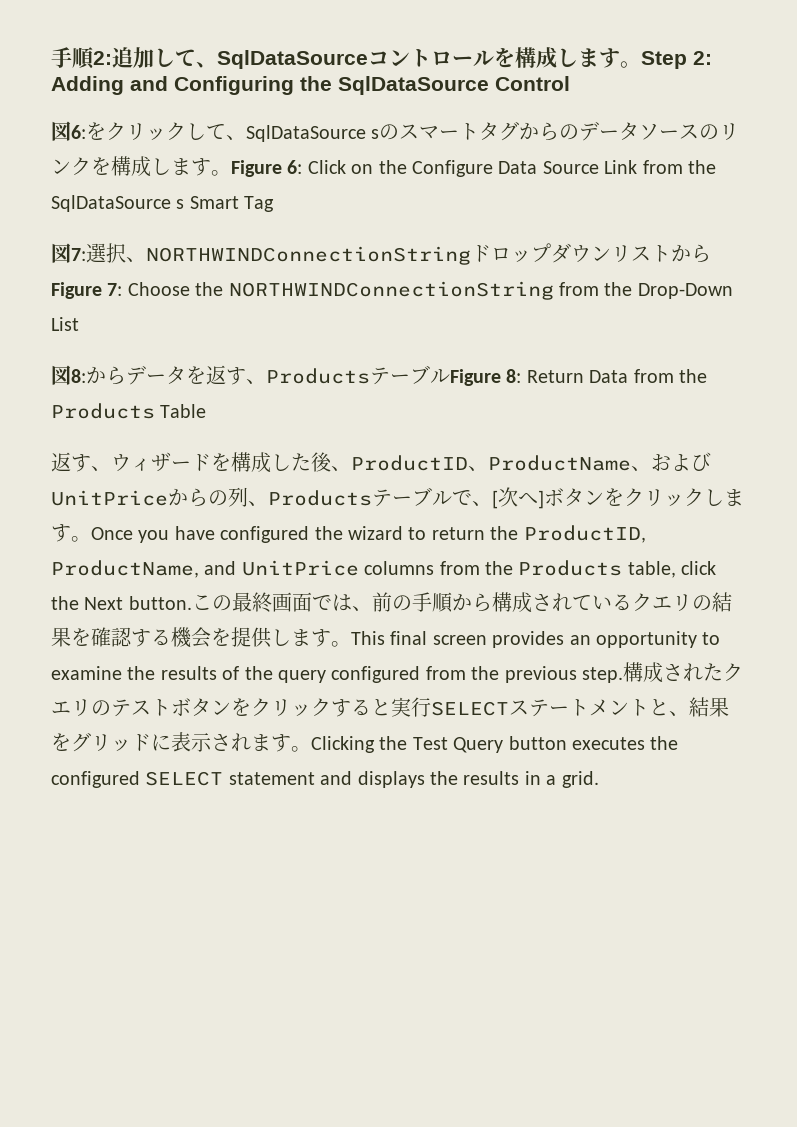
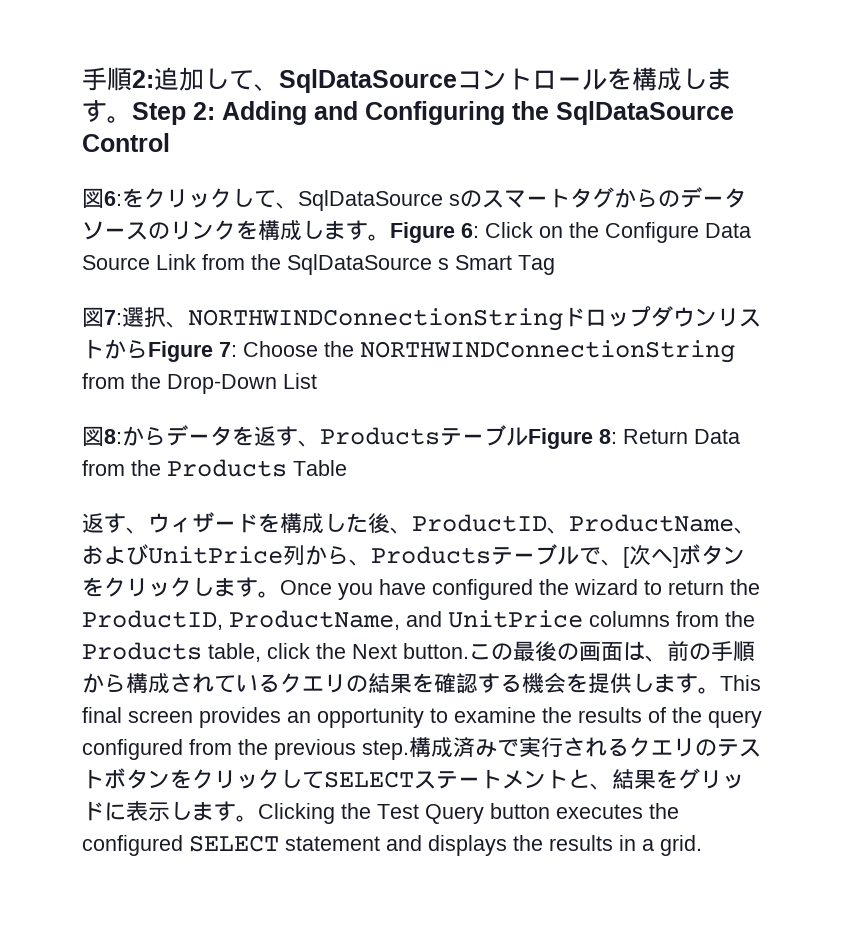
[168,487,248,507] からの列 -> [283,545,349,565] 列から
[251,592,332,613] 終画面で -> [535,641,623,662] 後の画面
[662,663,723,682] された -> [453,737,629,758] 済みで実行される
[331,697,431,717] すると実行 -> [280,769,324,789] して
[211,733,251,752] され -> [170,801,192,820] し

